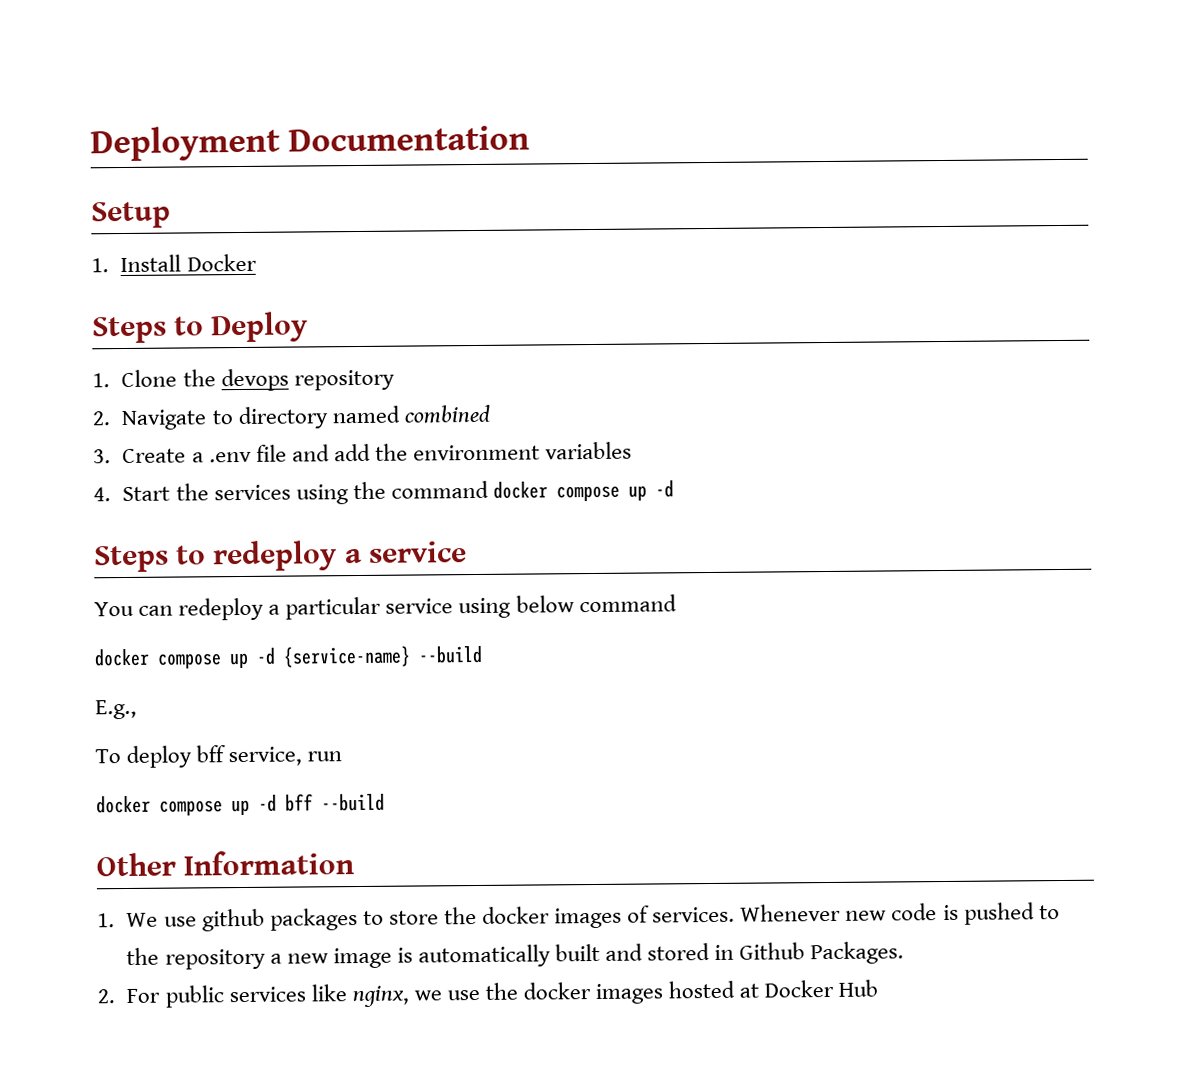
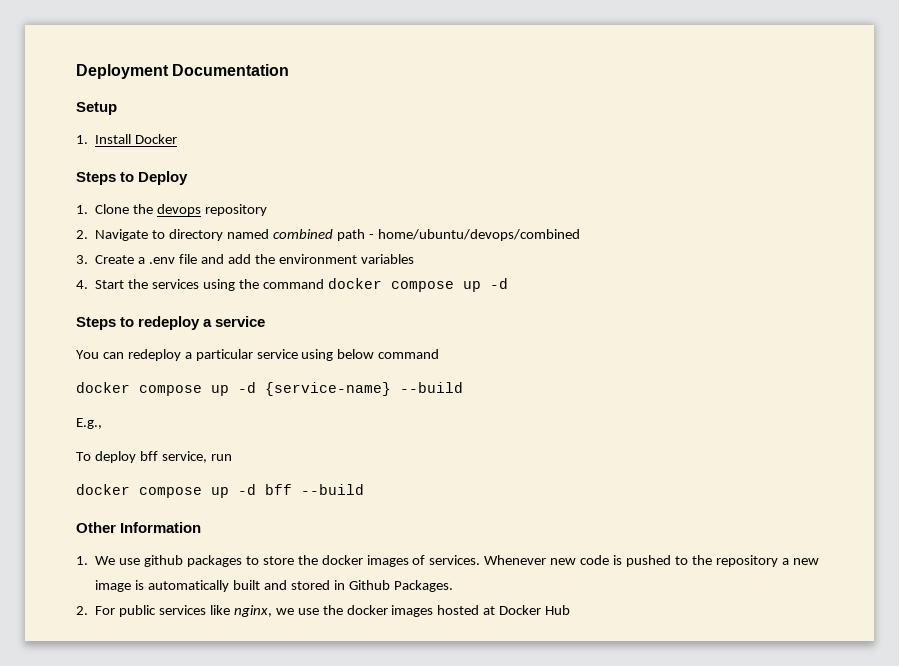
(490, 414) none -> [336,229,580,241] path - home/ubuntu/devops/combined

